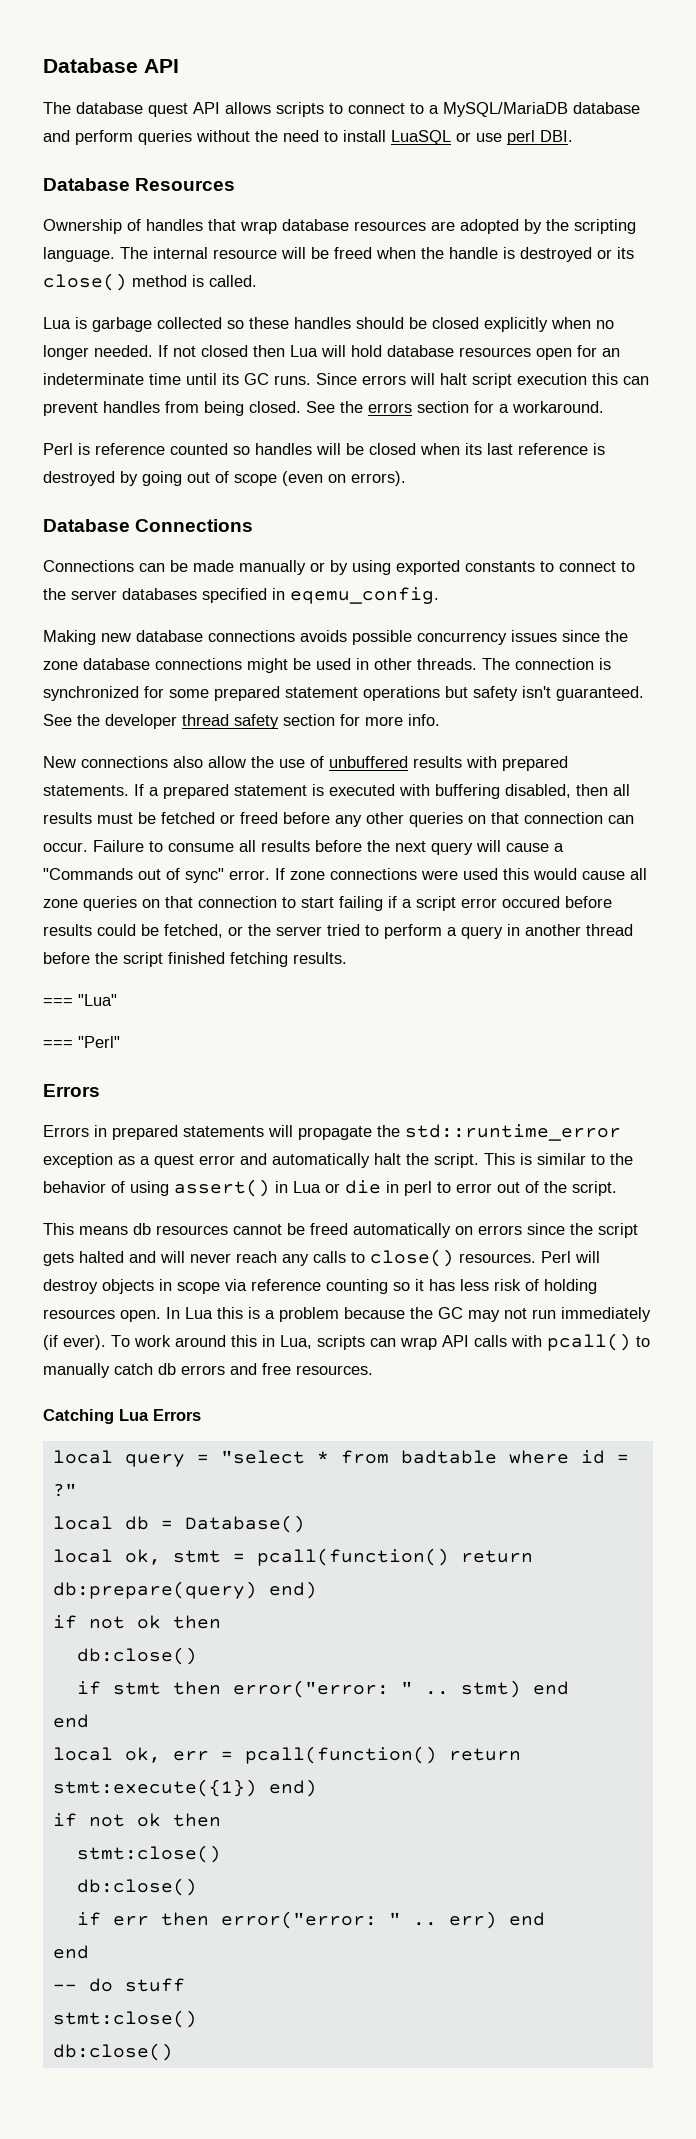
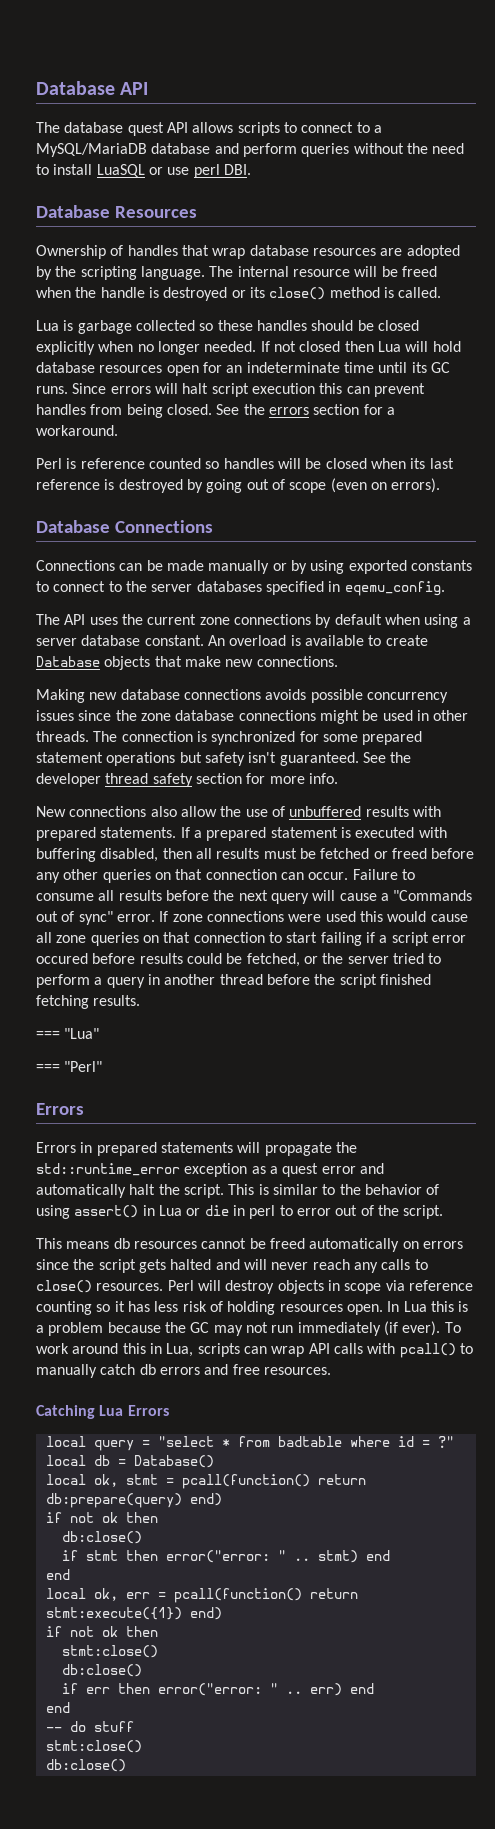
(439, 595) none -> [36,614,471,628] [36,635,428,646] [36,656,338,670] // The API uses the current zone connections by default when using a server database constant. An overload is available to create Database objects that make new connections.

